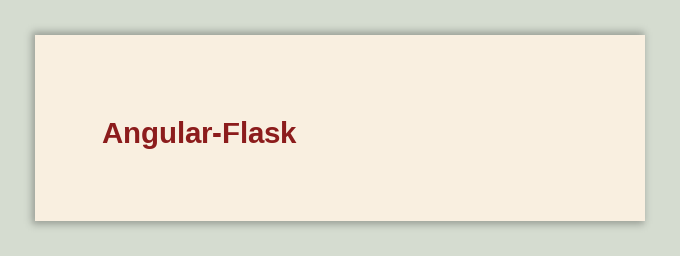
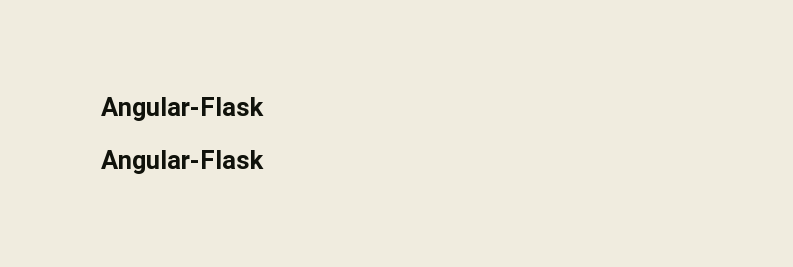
[102,121,297,149] Angular-Flask -> [101,97,264,121] [101,150,264,174] Angular-Flask // Angular-Flask

